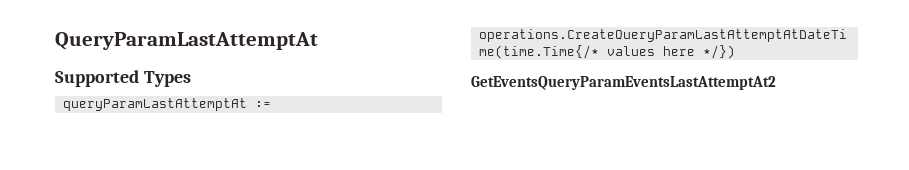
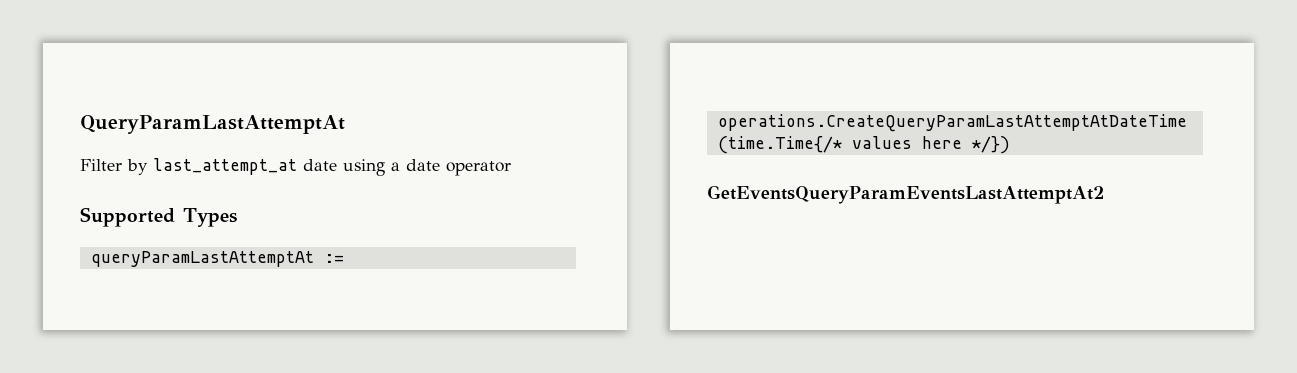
(318, 41) none -> [80,158,511,176] // Filter by last_attempt_at date using a date operator

